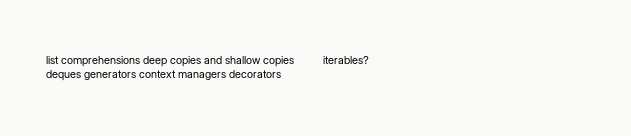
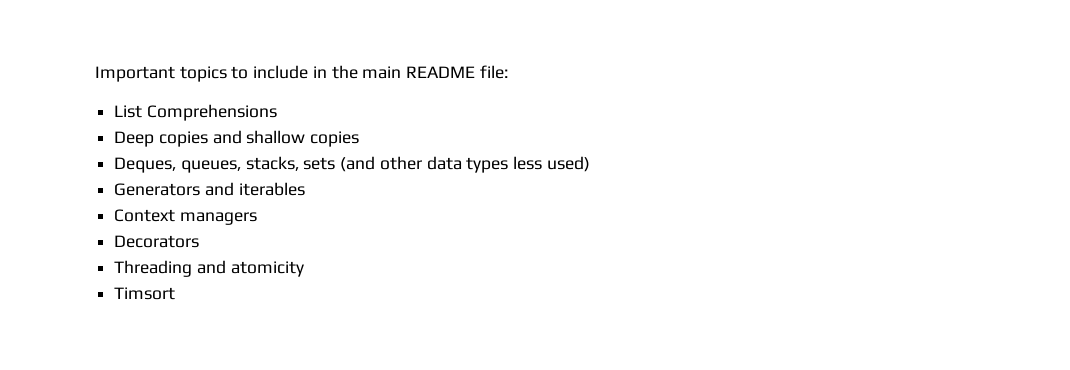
[46,56,294,67] [46,70,281,81] [323,56,369,64] list comprehensions deep copies and shallow copies deques generators context managers decorators iterables? -> [95,65,508,82] [114,104,277,121] [114,130,360,147] [114,156,590,173] [114,182,305,196] [114,209,257,225] [114,235,200,248] [114,260,304,277] [114,287,176,300] Important topics to include in the main README file: // List Comprehensions // Deep copies and shallow copies // Deques, queues, stacks, sets (and other data types less used) // Generators and iterables // Context managers // Decorators // Threading and atomicity // Timsort

